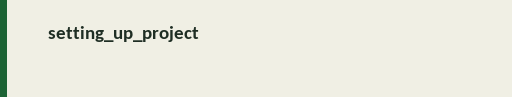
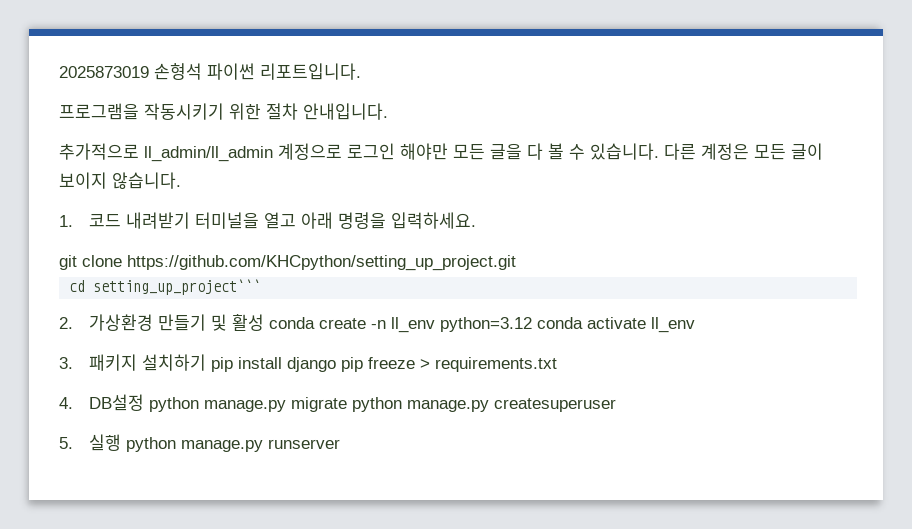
[48,26,199,42] setting_up_project -> [59,63,361,80] [59,103,388,120] [59,143,823,162] [59,172,181,189] [59,212,477,229] [59,255,516,271] [69,279,262,295] [59,314,696,333] [59,354,558,372] [59,394,617,412] [59,434,341,452] 2025873019 손형석 파이썬 리포트입니다. // 프로그램을 작동시키기 위한 절차 안내입니다. // 추가적으로 ll_admin/ll_admin 계정으로 로그인 해야만 모든 글을 다 볼 수 있습니다. 다른 계정은 모든 글이 보이지 않습니다. // 1. 코드 내려받기 터미널을 열고 아래 명령을 입력하세요. // git clone https://github.com/KHCpython/setting_up_project.git // cd setting_up_project``` // 2. 가상환경 만들기 및 활성 conda create -n ll_env python=3.12 conda activate ll_env // 3. 패키지 설치하기 pip install django pip freeze > requirements.txt // 4. DB설정 python manage.py migrate python manage.py createsuperuser // 5. 실행 python manage.py runserver

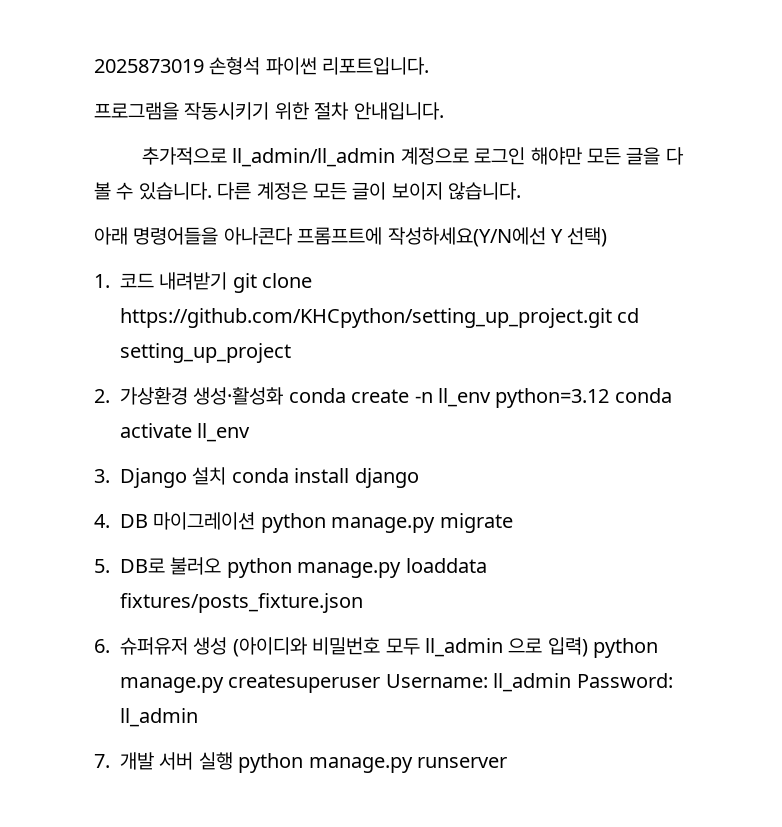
[59,212,477,229] 1. 코드 내려받기 터미널을 열고 아래 명령을 입력하세요. // -> [94,227,608,247] [94,272,228,290] 아래 명령어들을 아나콘다 프롬프트에 작성하세요(Y/N에선 Y 선택) // 1. 코드 내려받기
[69,279,262,295] // cd setting_up_project``` -> [617,308,640,323] [120,343,291,363] cd setting_up_project
[158,314,265,331] 만들기 및 활성 -> [193,387,284,405] 생성·활성화
[89,354,234,372] 패키지 설치하기 pip -> [120,467,289,488] Django 설치 conda
[341,357,558,372] pip freeze > requirements.txt -> (419, 478) none
[89,394,145,411] DB설정 -> [120,512,256,530] DB 마이그레이션
[352,397,617,412] [59,437,73,449] python manage.py createsuperuser // 5. -> [94,557,487,578] [120,593,363,613] [94,637,659,658] [120,673,673,693] [120,708,198,727] [94,752,194,770] // 5. DB로 불러오 python manage.py loaddata fixtures/posts_fixture.json // 6. 슈퍼유저 생성 (아이디와 비밀번호 모두 ll_admin 으로 입력) python manage.py createsuperuser Username: ll_admin Password: ll_admin // 7. 개발 서버

